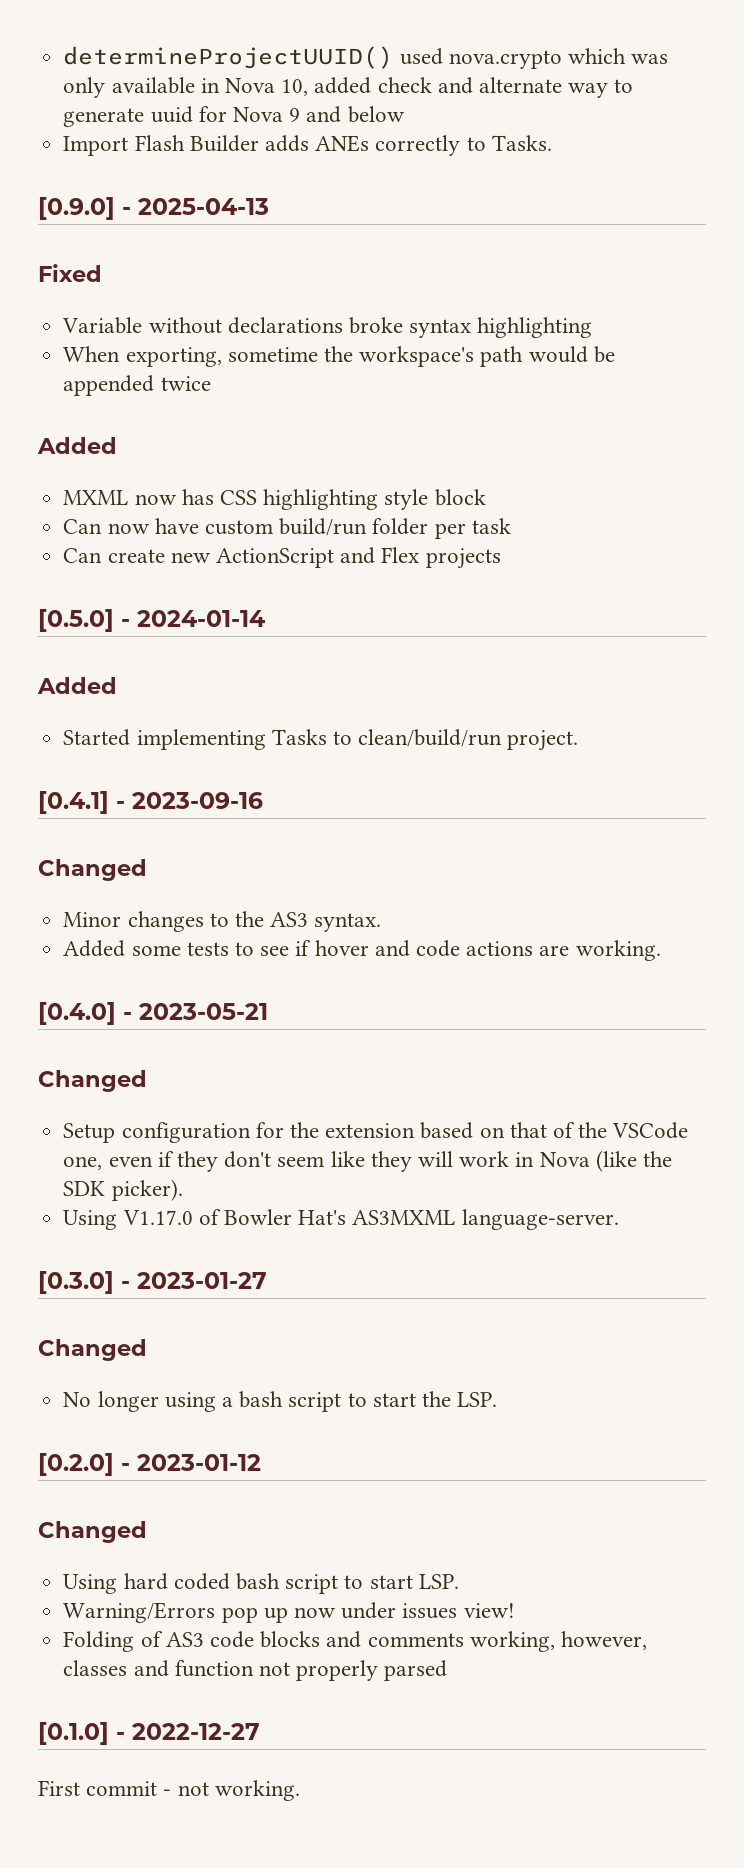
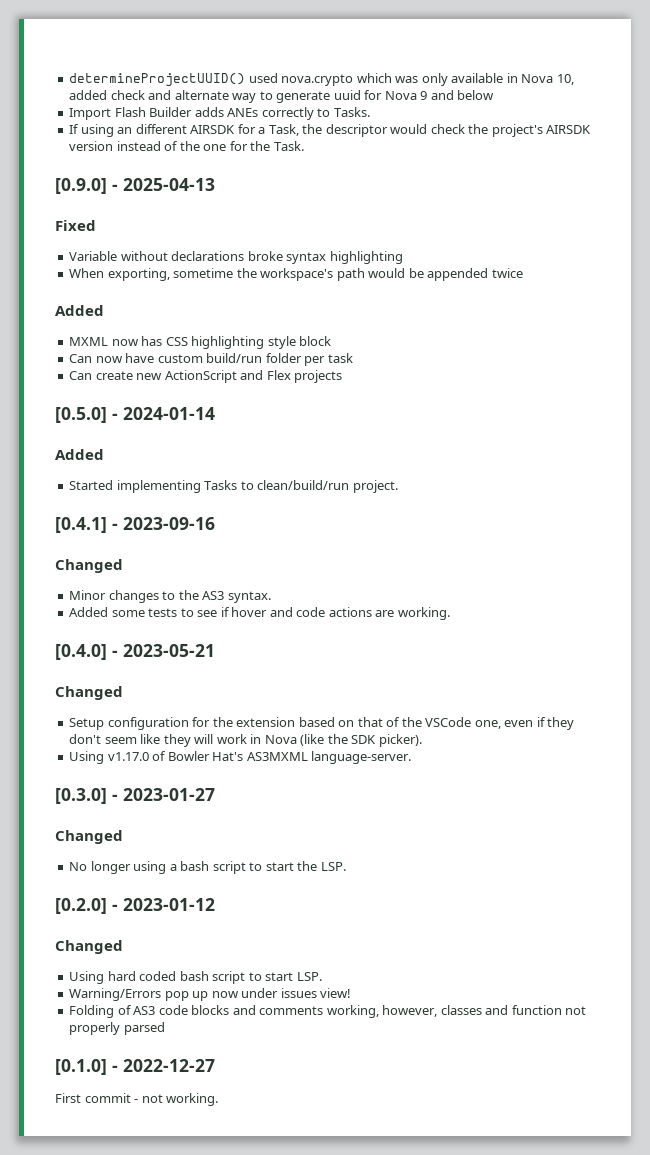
(552, 143) none -> [69,124,592,137] [69,141,304,151] // If using an different AIRSDK for a Task, the descriptor would check the project's AIRSDK version instead of the one for the Task.
[122,1210,193,1225] V1.17.0 -> [107,752,149,761] v1.17.0

